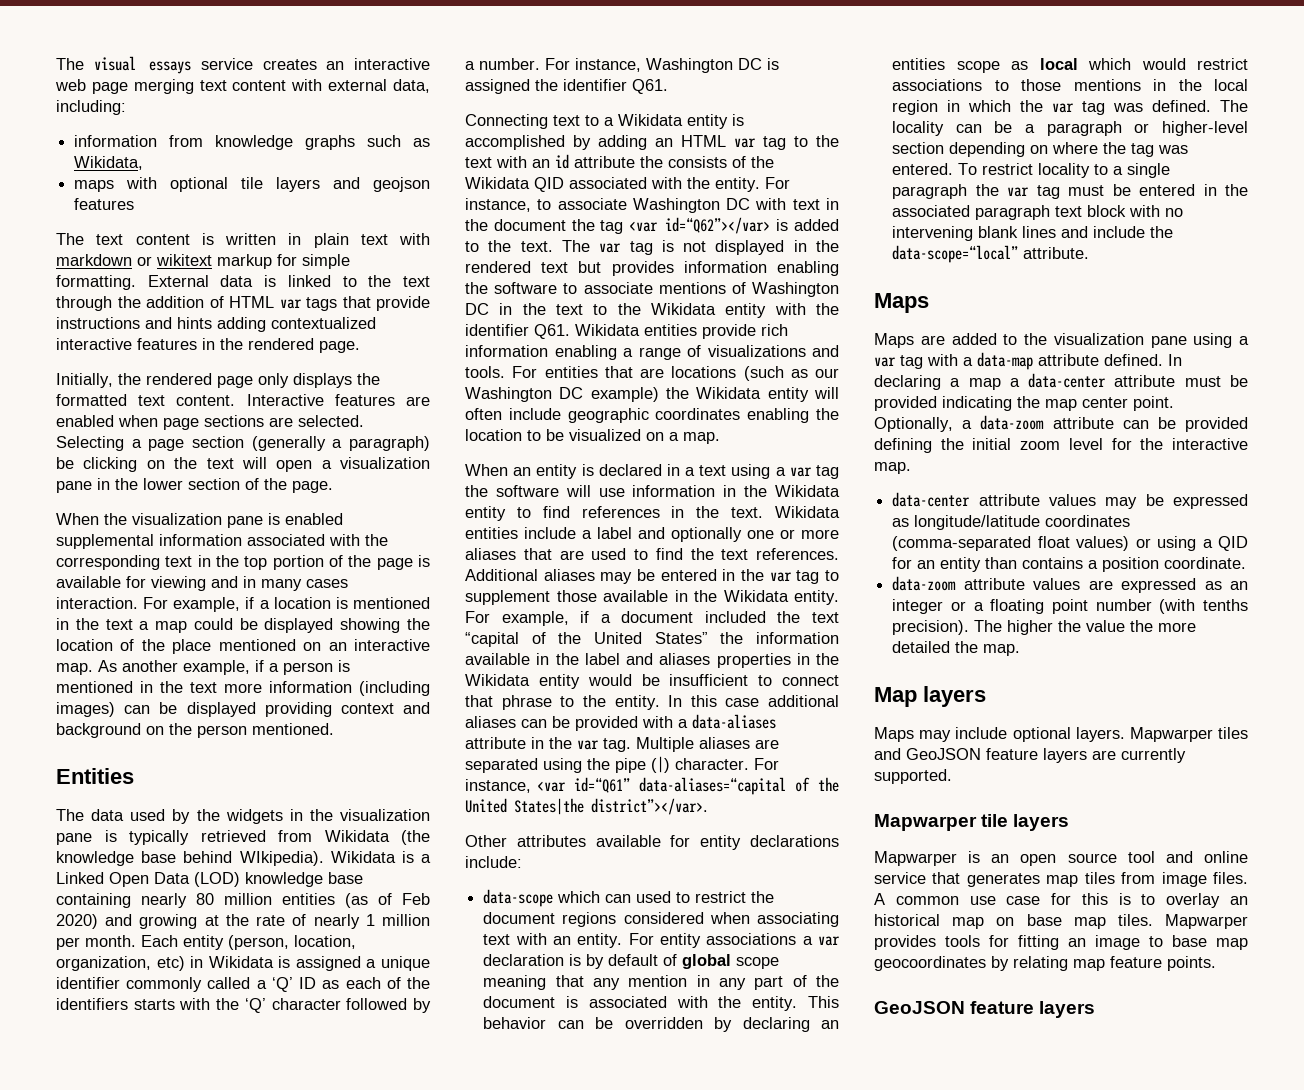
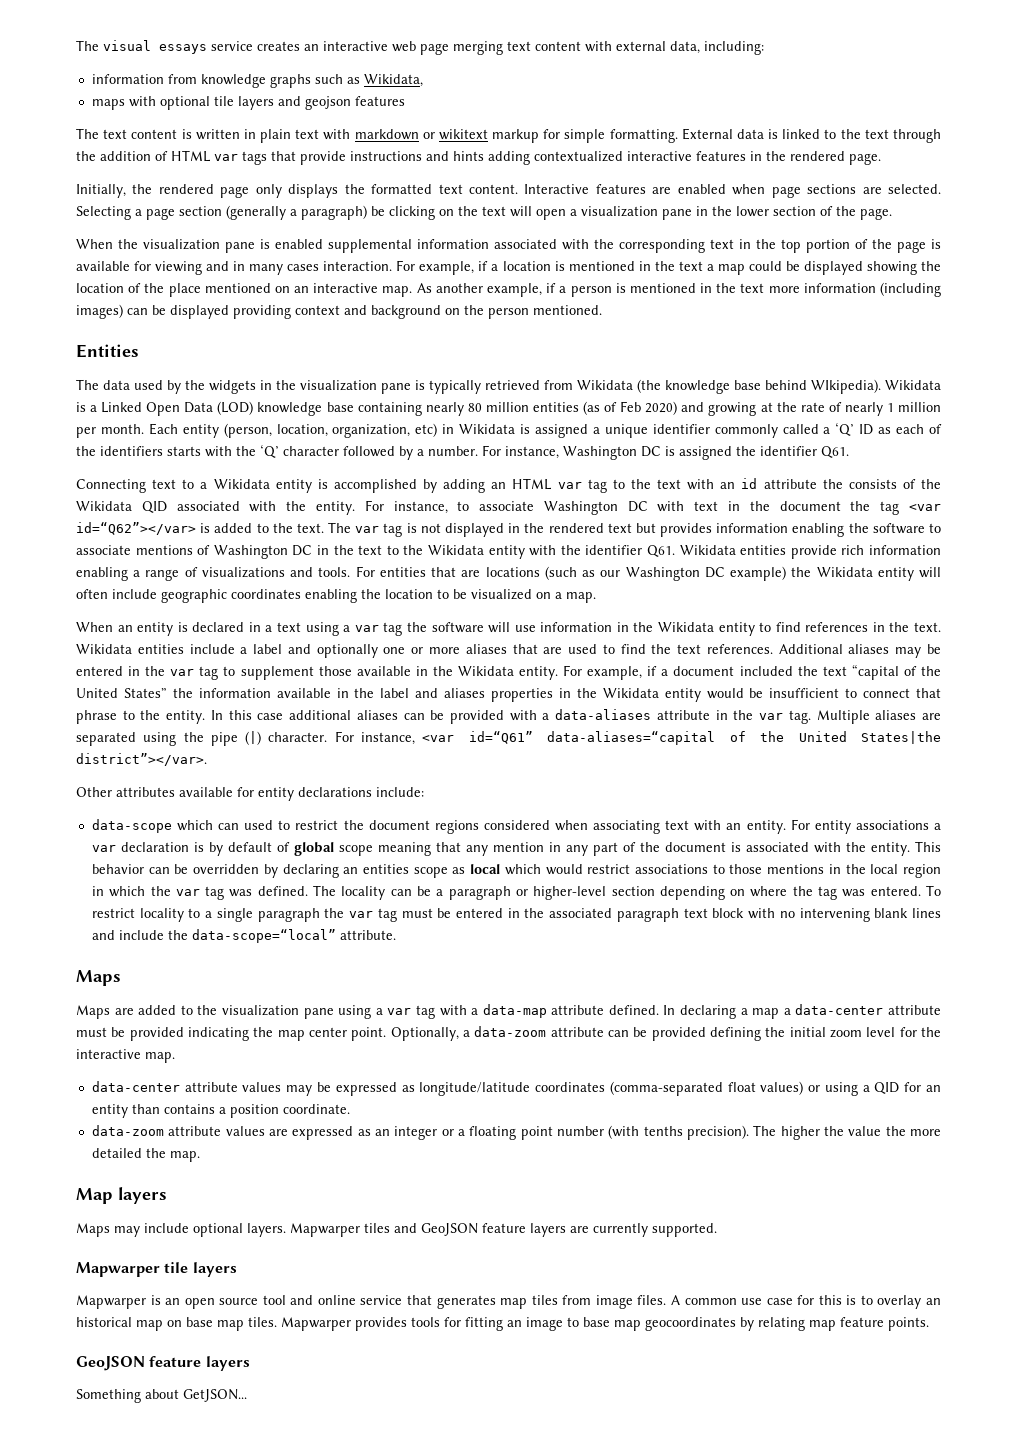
(1096, 1009) none -> [76,1389,247,1403] // Something about GetJSON...

